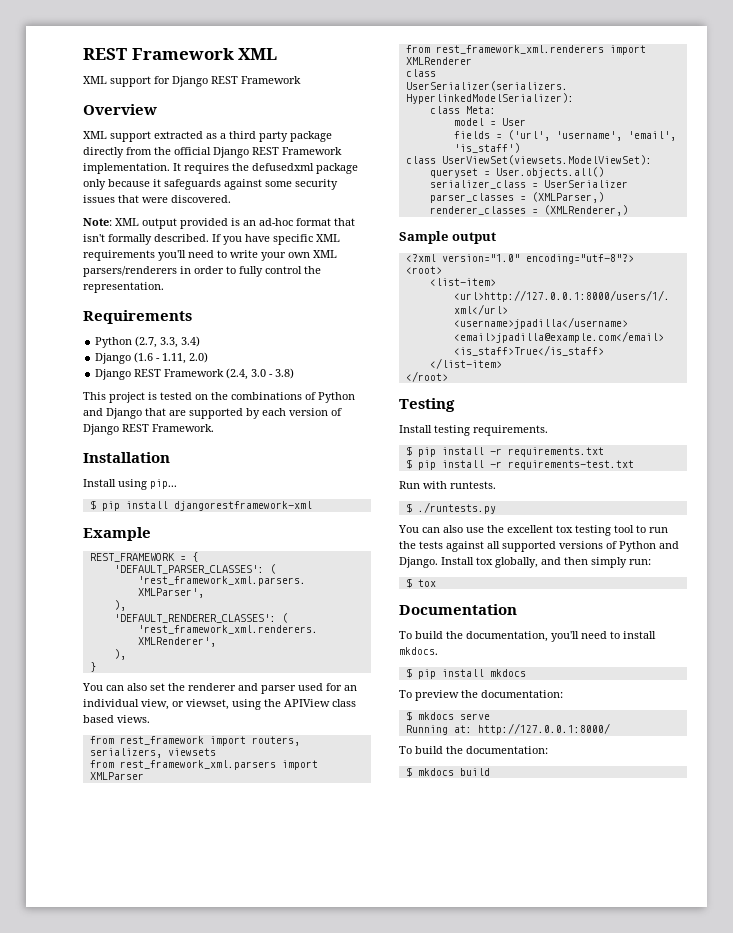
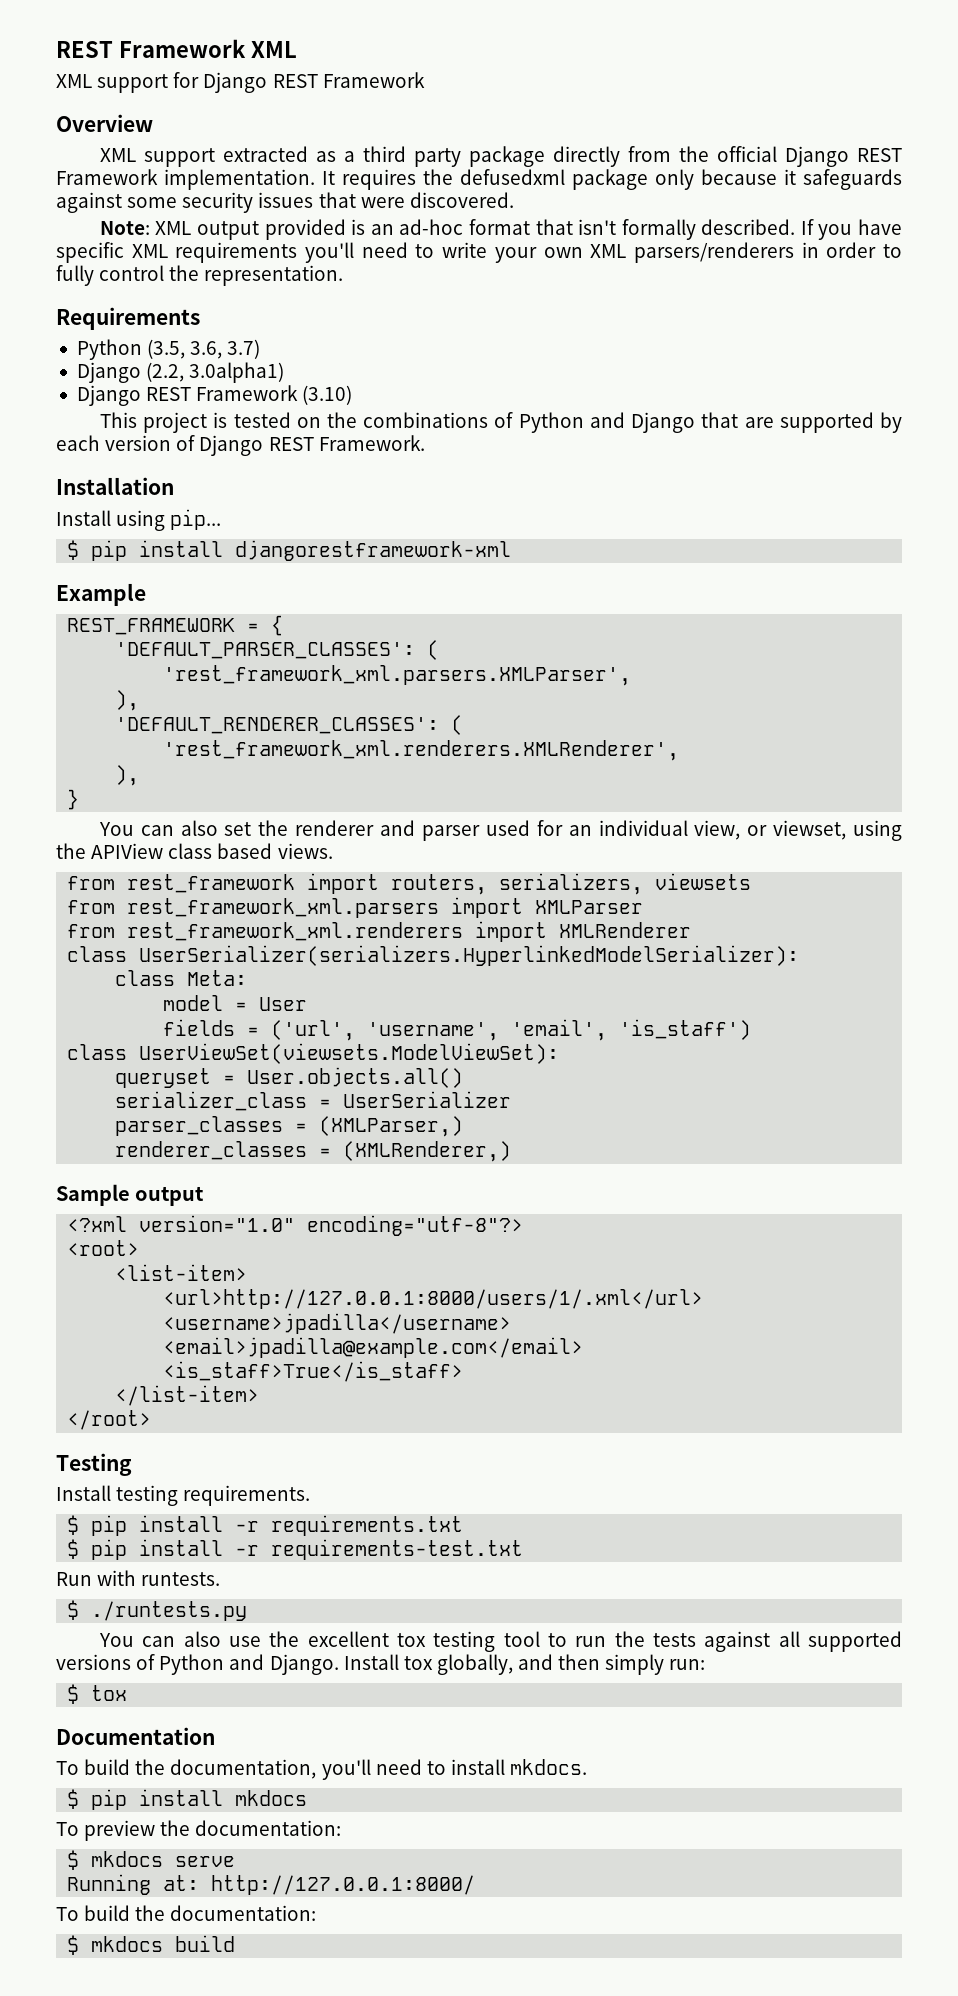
[135,336,201,348] [95,352,209,364] [95,368,295,380] (2.7, 3.3, 3.4) // Django (1.6 - 1.11, 2.0) // Django REST Framework (2.4, 3.0 - 3.8) -> [147,339,261,359] [76,362,285,383] [76,385,353,406] (3.5, 3.6, 3.7) // Django (2.2, 3.0alpha1) // Django REST Framework (3.10)

